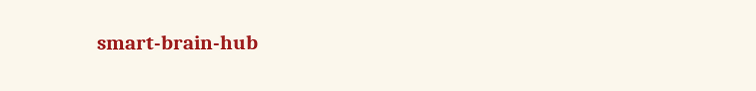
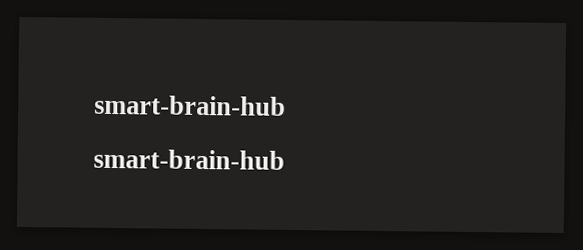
[96,34,259,50] smart-brain-hub -> [94,94,286,116] [93,148,285,170] smart-brain-hub // smart-brain-hub

